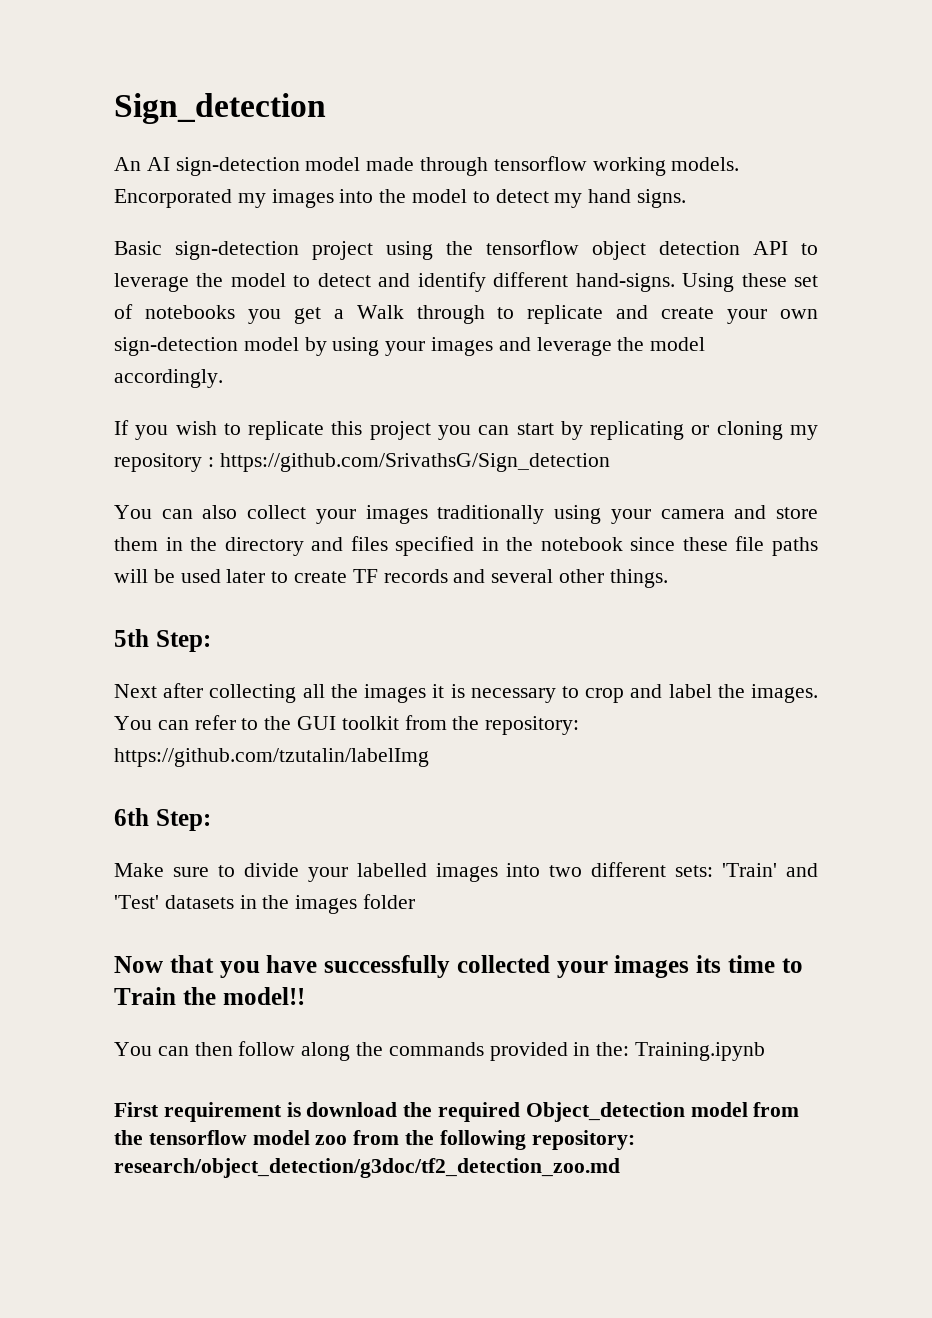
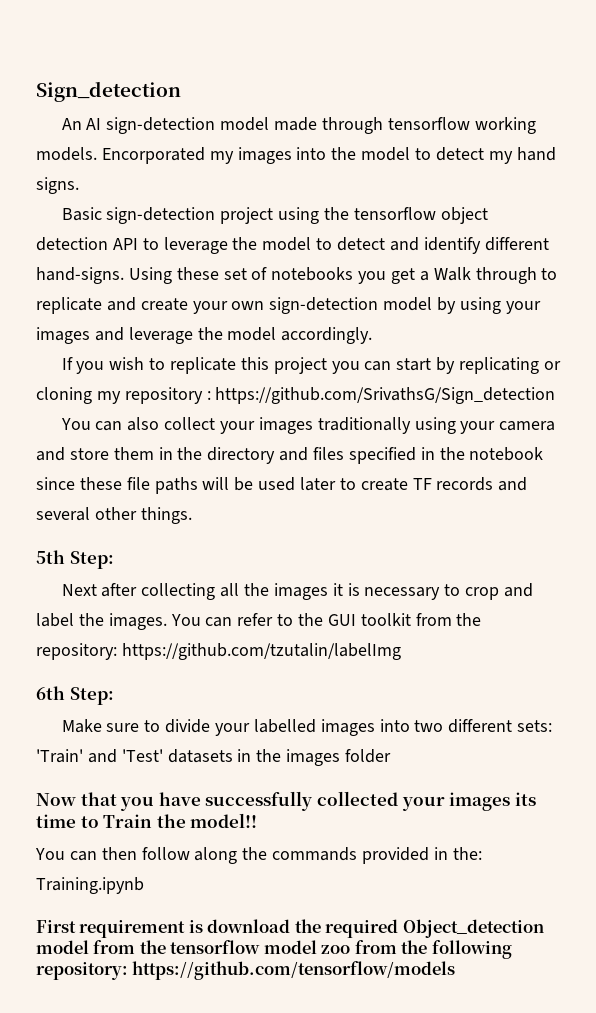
[114,1158,620,1178] research/object_detection/g3doc/tf2_detection_zoo.md -> [132,961,456,980] https://github.com/tensorflow/models

